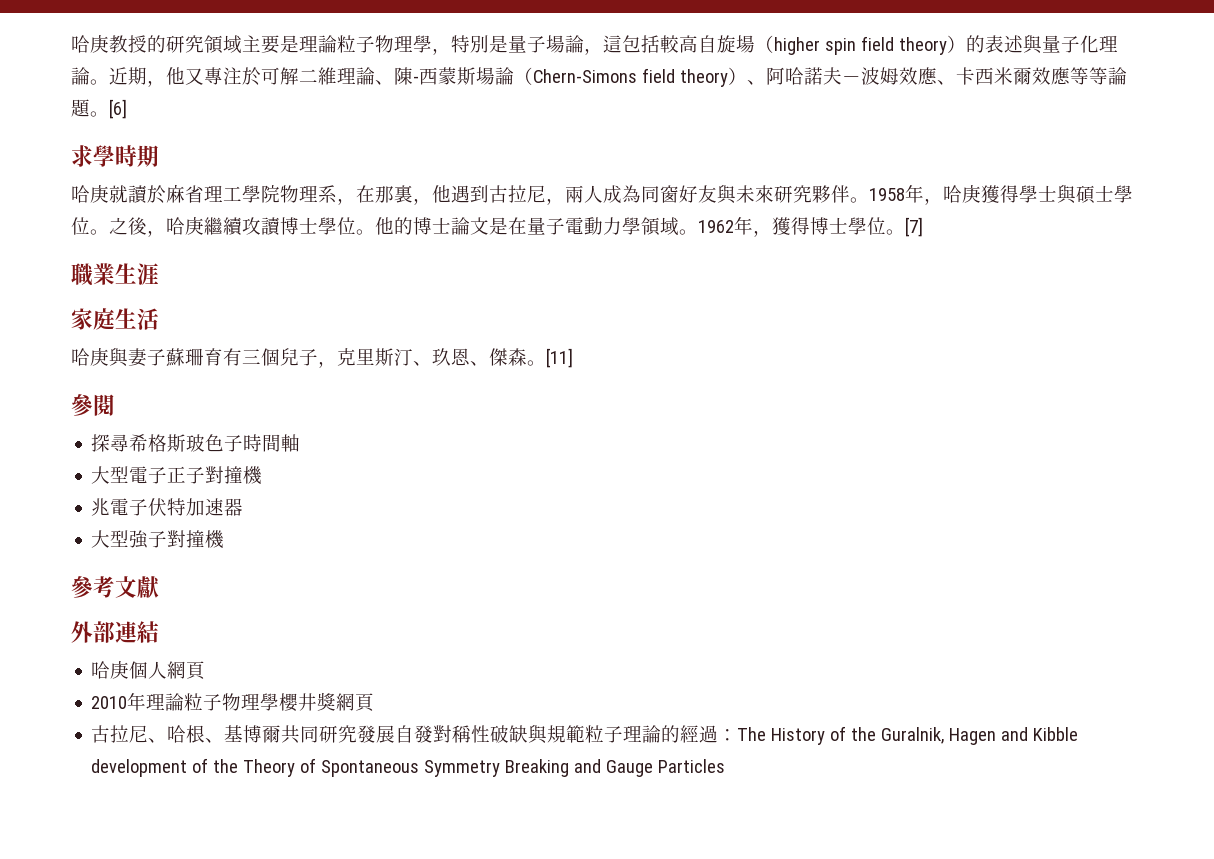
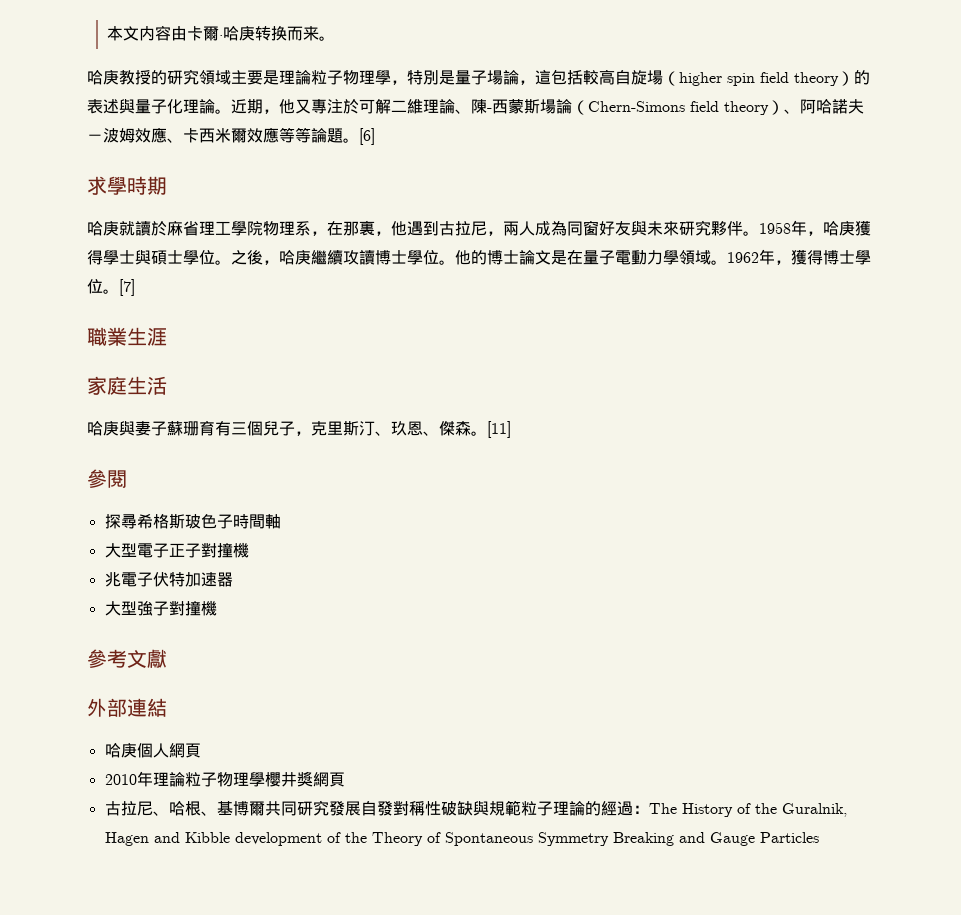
(71, 44) none -> [107,25,336,41] 本文内容由卡爾·哈庚转换而来。 //

